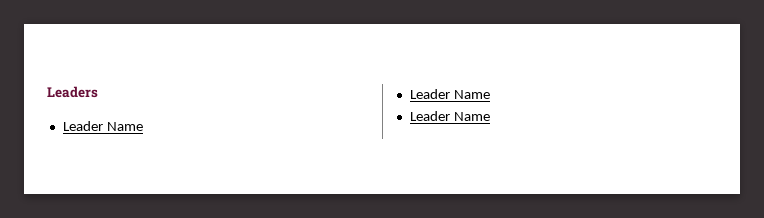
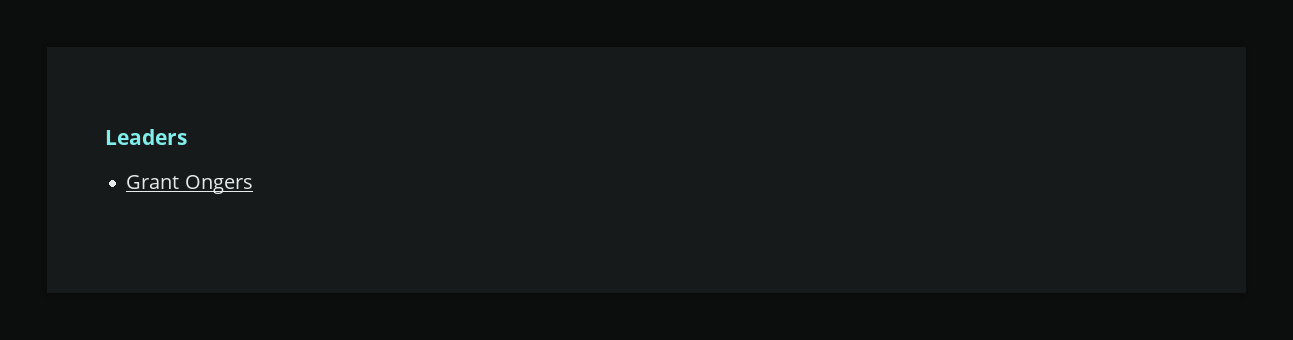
[62,121,143,131] [409,89,490,99] [409,111,490,121] Leader Name // Leader Name // Leader Name -> [126,175,253,194] Grant Ongers

